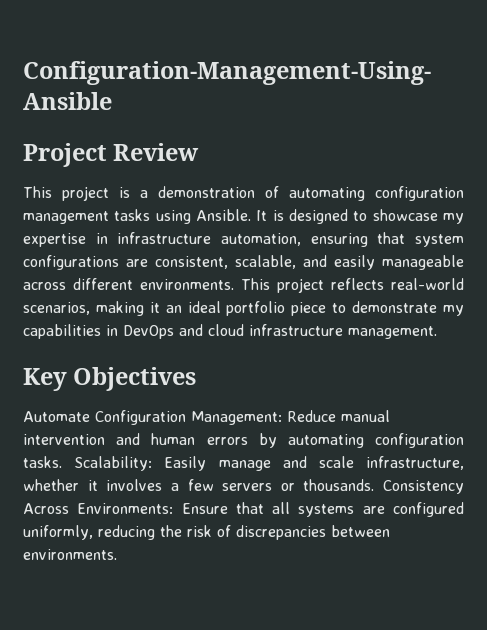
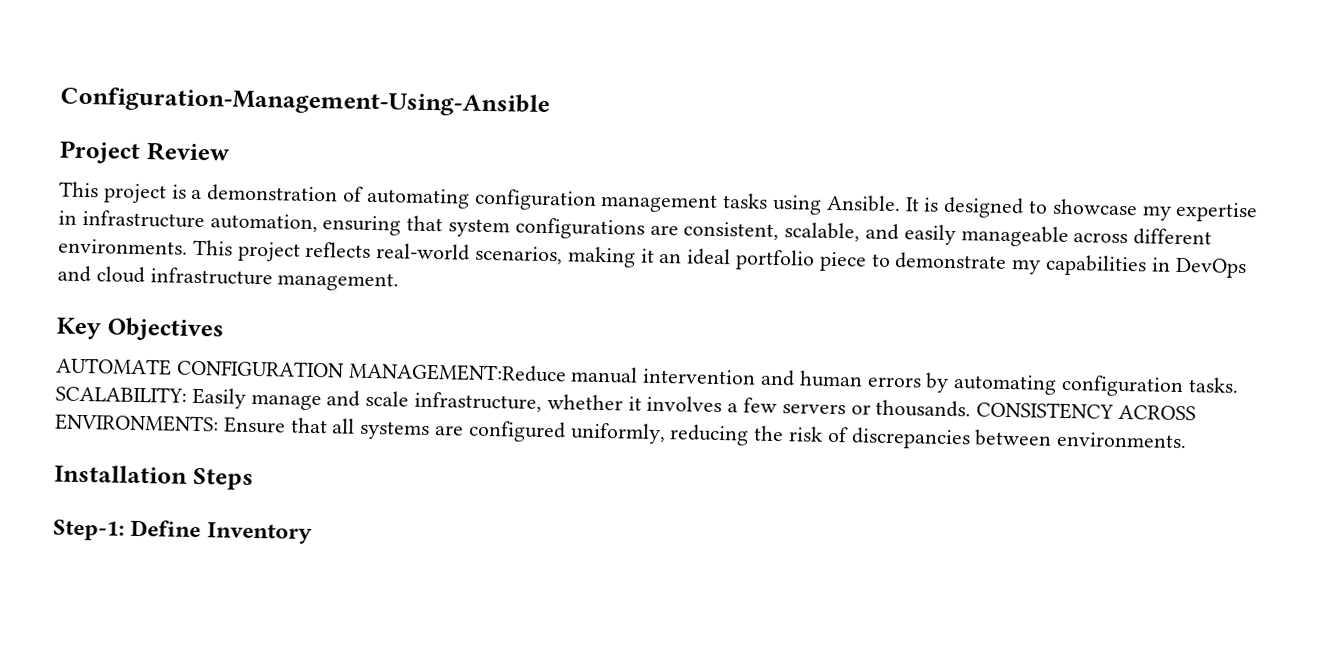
[23,410,336,425] Automate Configuration Management: Reduce -> [56,357,567,383] AUTOMATE CONFIGURATION MANAGEMENT:Reduce
[74,456,153,471] Scalability: -> [55,385,187,403] SCALABILITY:
[383,480,464,494] [23,503,174,514] Consistency Across Environments: -> [976,401,1197,421] [55,413,219,433] CONSISTENCY ACROSS ENVIRONMENTS:
(117, 554) none -> [54,464,254,490] [53,519,313,545] // Installation Steps // Step-1: Define Inventory

